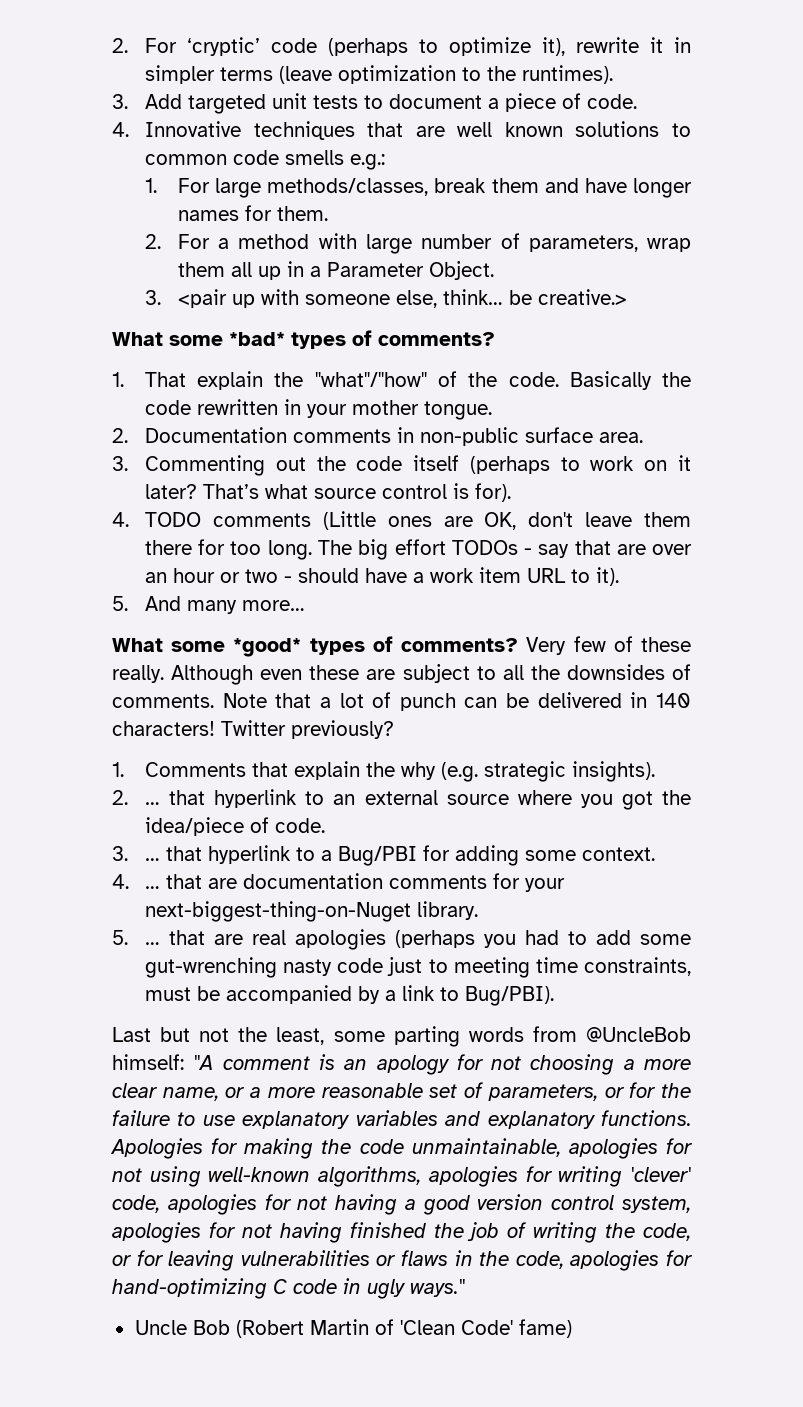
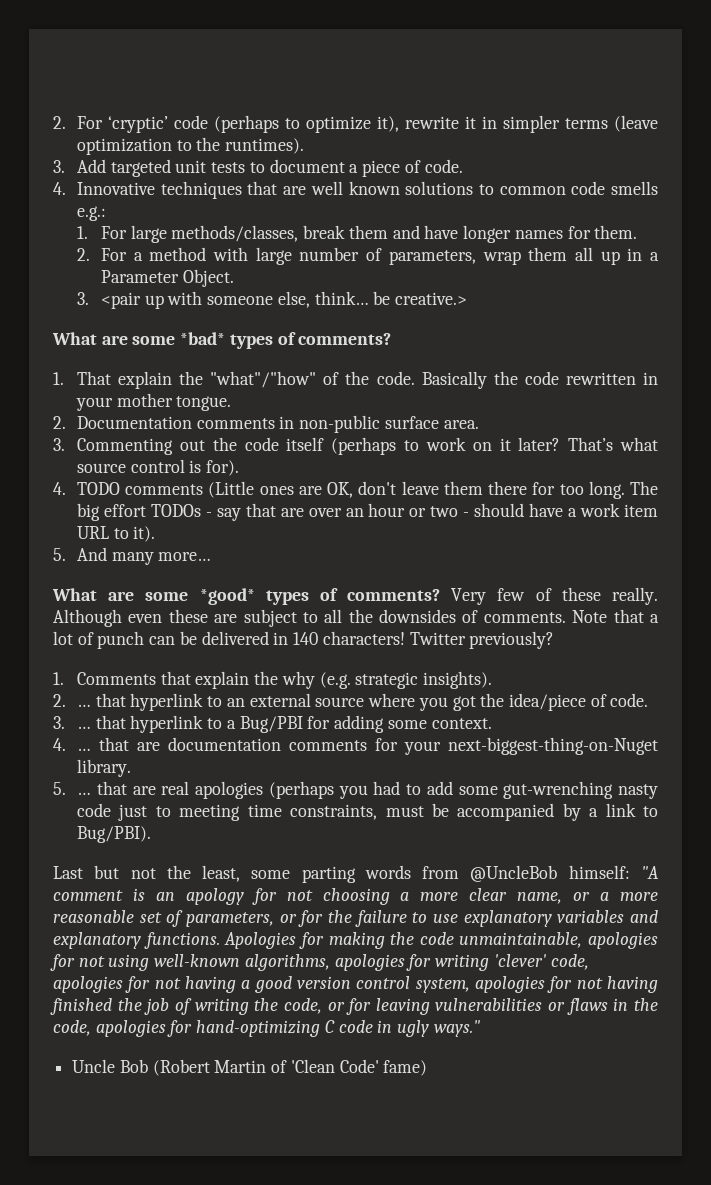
(163, 339) none -> [101,335,128,345] are
(163, 645) none -> [108,591,135,601] are

